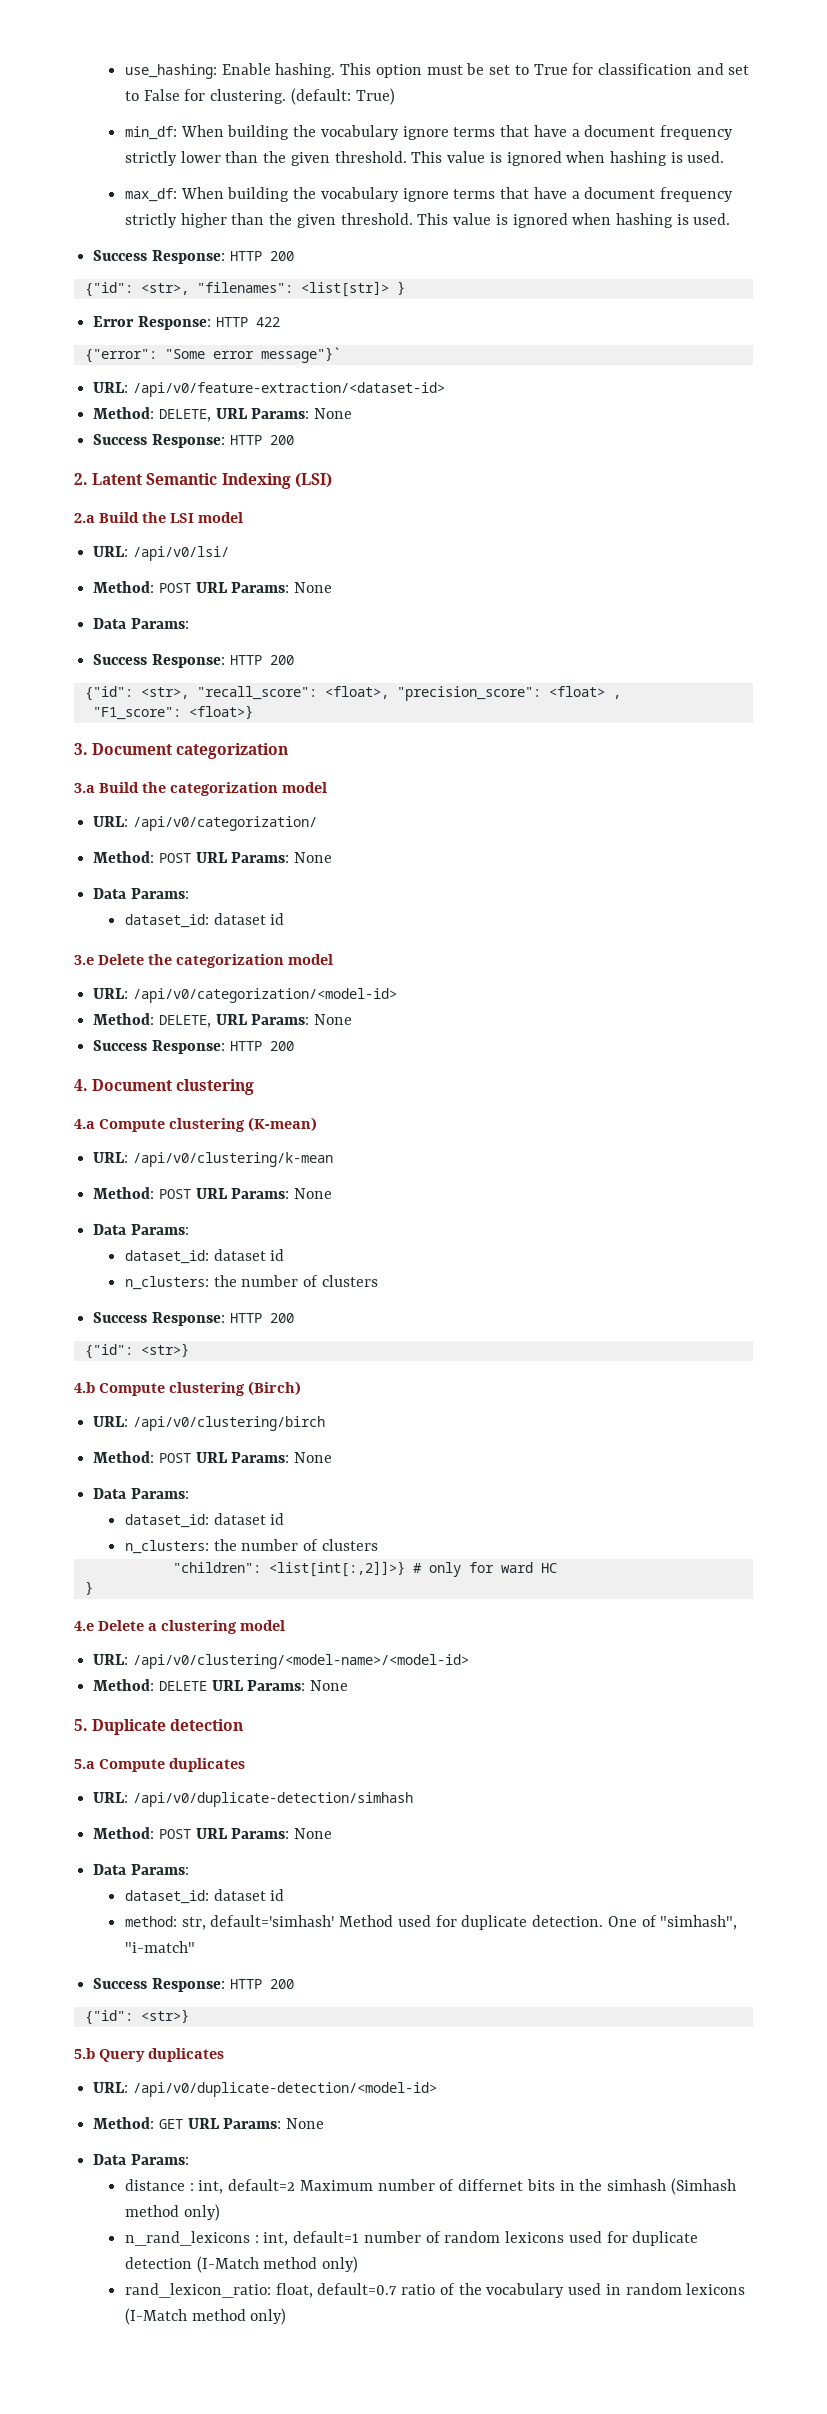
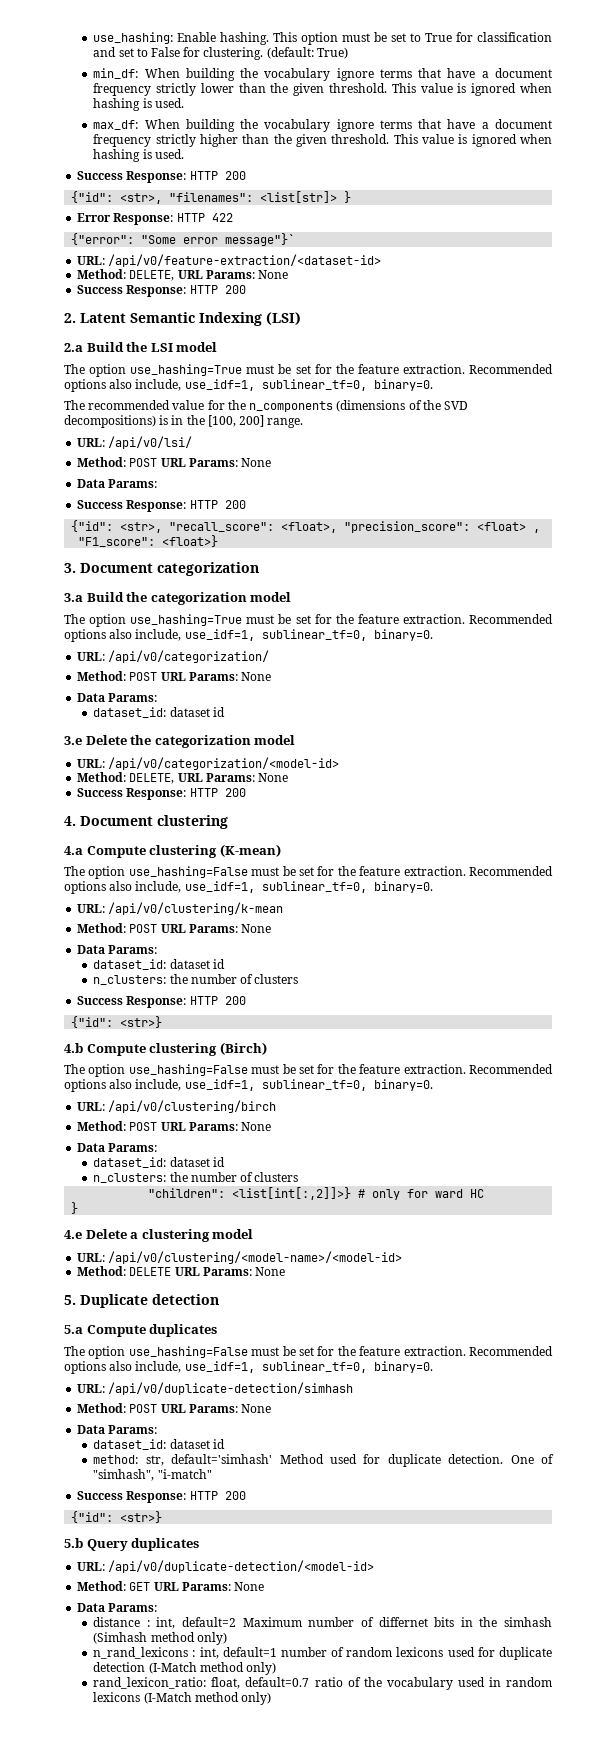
(243, 517) none -> [64,364,553,377] [64,379,433,392] [64,400,469,412] [64,415,304,428] // The option use_hashing=True must be set for the feature extraction. Recommended options also include, use_idf=1, sublinear_tf=0, binary=0. // The recommended value for the n_components (dimensions of the SVD decompositions) is in the [100, 200] range.
(327, 787) none -> [64,614,553,627] [64,629,433,642] // The option use_hashing=True must be set for the feature extraction. Recommended options also include, use_idf=1, sublinear_tf=0, binary=0.
(317, 1124) none -> [64,866,553,879] [64,881,433,894] // The option use_hashing=False must be set for the feature extraction. Recommended options also include, use_idf=1, sublinear_tf=0, binary=0.
(301, 1388) none -> [64,1064,553,1077] [64,1079,433,1092] // The option use_hashing=False must be set for the feature extraction. Recommended options also include, use_idf=1, sublinear_tf=0, binary=0.
(245, 1765) none -> [64,1346,553,1359] [64,1361,433,1374] // The option use_hashing=False must be set for the feature extraction. Recommended options also include, use_idf=1, sublinear_tf=0, binary=0.

